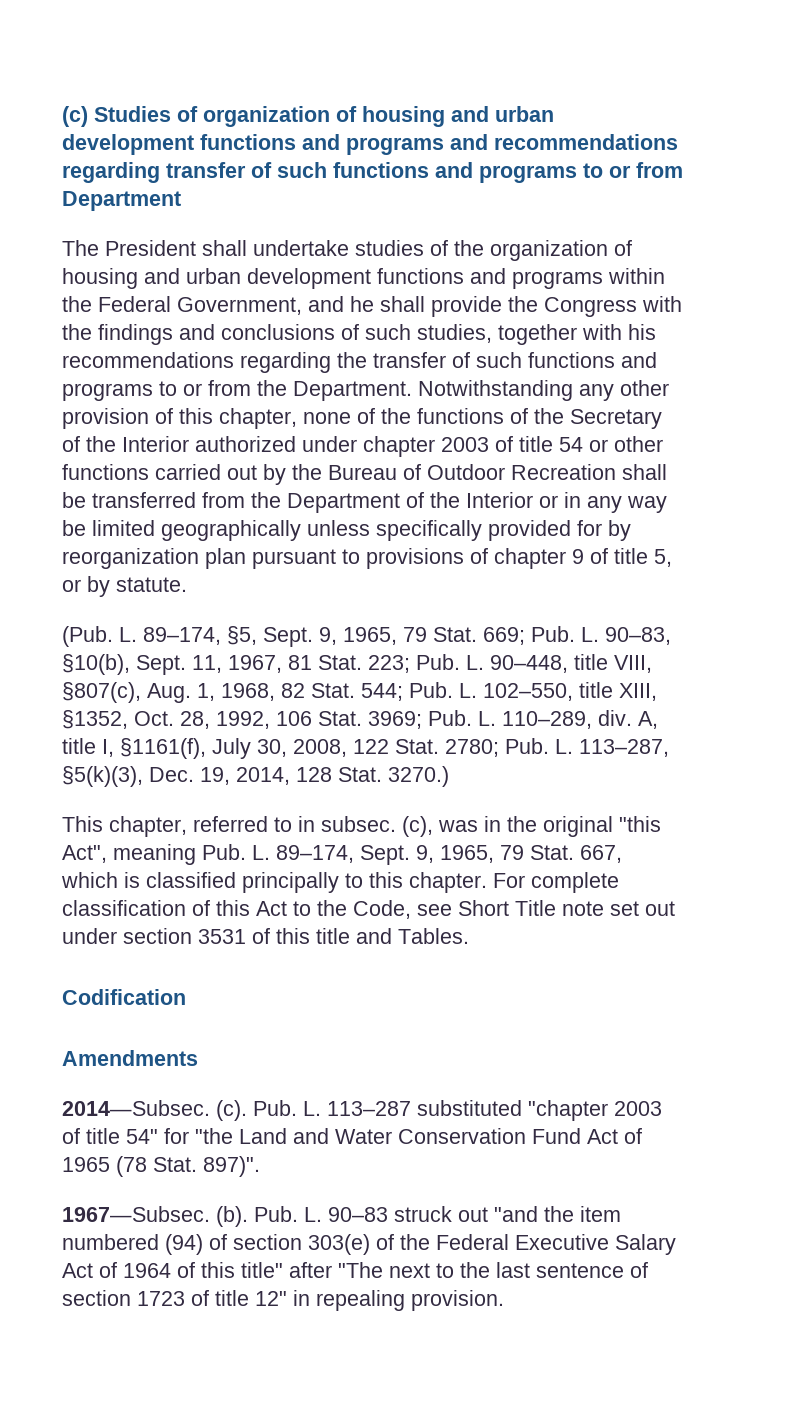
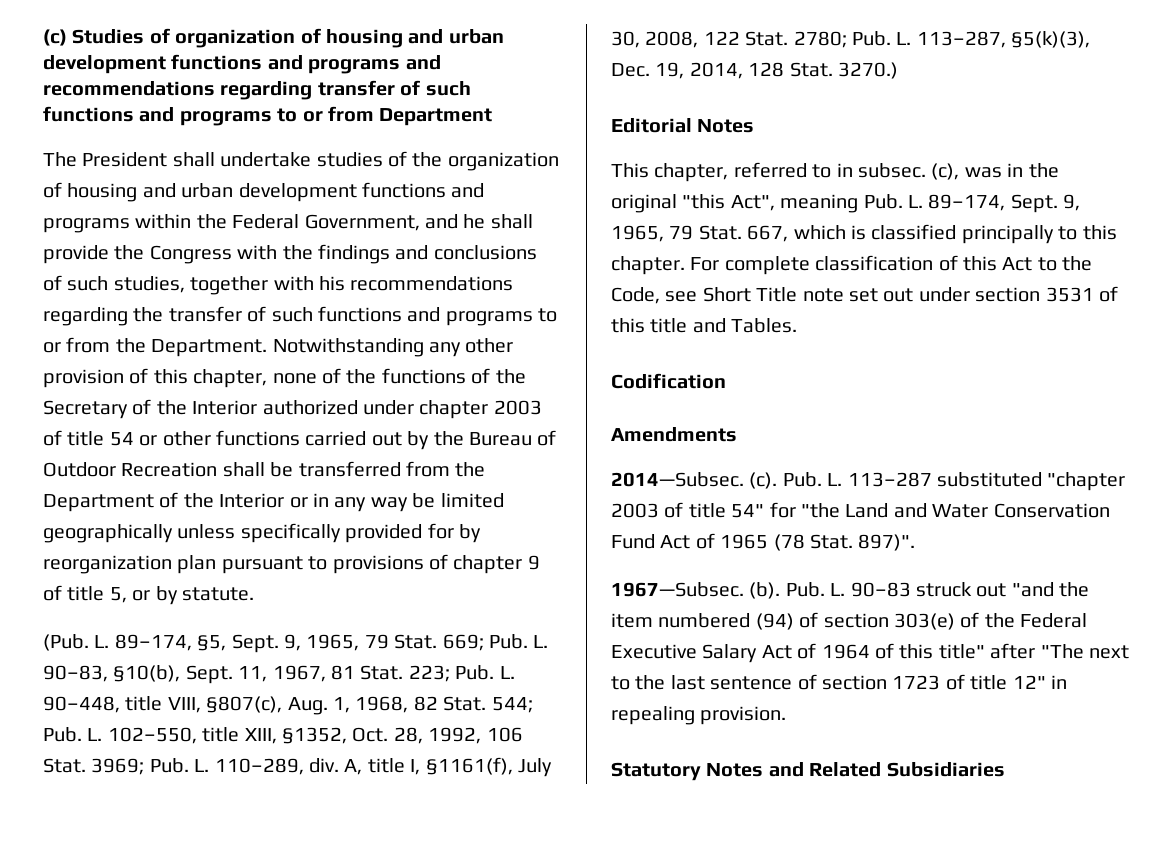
(449, 776) none -> [611,118,755,133] // Editorial Notes
(504, 1300) none -> [611,762,1005,781] // Statutory Notes and Related Subsidiaries

